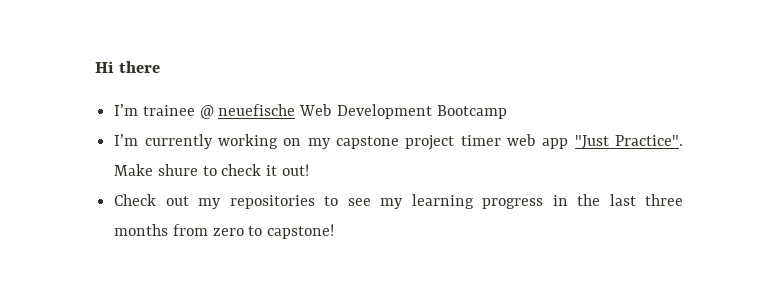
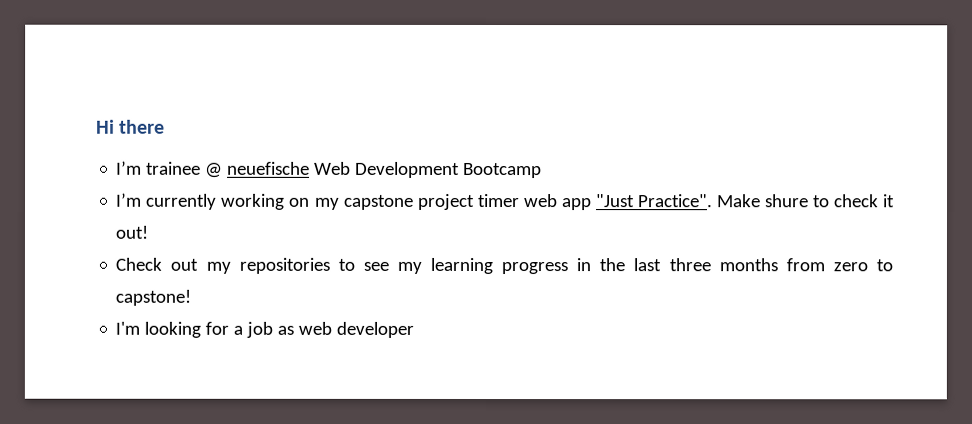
(335, 231) none -> [115,321,415,338] // I'm looking for a job as web developer

